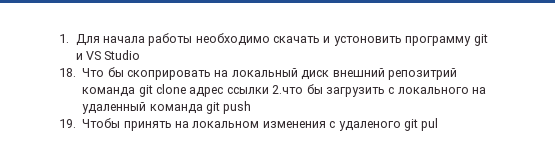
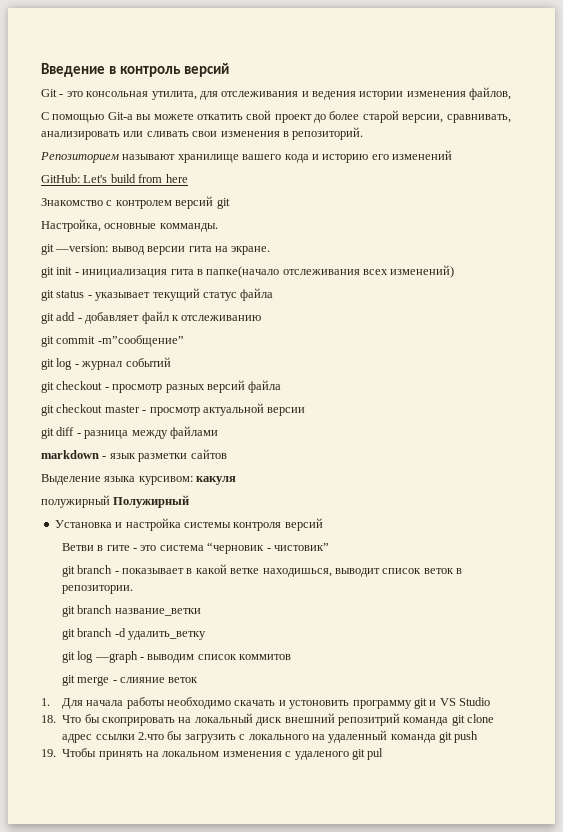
(59, 38) none -> [41,63,229,77] [41,87,512,100] [41,110,511,123] [41,127,364,140] [40,150,452,163] [41,174,188,183] [41,196,230,209] [41,219,218,232] [41,244,271,255] [41,265,455,278] [41,288,274,301] [41,311,262,324] [41,335,184,347] [41,357,171,370] [41,380,282,393] [41,403,306,416] [41,426,218,439] [41,449,227,462] [41,474,237,485] [41,495,190,508] [54,518,323,531] [61,542,329,554] [61,564,463,577] [61,585,133,594] [61,605,201,617] [61,628,207,640] [61,651,292,663] [61,675,199,686] Введение в контроль версий // Git - это консольная утилита, для отслеживания и ведения истории изменения файлов, // С помощью Git-a вы можете откатить свой проект до более старой версии, сравнивать, анализировать или сливать свои изменения в репозиторий. // Репозиторием называют хранилище вашего кода и историю его изменений // GitHub: Let's build from here // Знакомство с контролем версий git // Настройка, основные комманды. // git —version: вывод версии гита на экране. // git init - инициализация гита в папке(начало отслеживания всех изменений) // git status - указывает текущий статус файла // git add - добавляет файл к отслеживанию // git commit -m”сообщение” // git log - журнал событий // git checkout - просмотр разных версий файла // git checkout master - просмотр актуальной версии // git diff - разница между файлами // markdown - язык разметки сайтов // Выделение языка курсивом: какуля // полужирный Полужирный // Установка и настройка системы контроля версий // Ветви в гите - это система “черновик - чистовик” // git branch - показывает в какой ветке находишься, выводит список веток в репозитории. // git branch название_ветки // git branch -d удалить_ветку // git log —graph - выводим список коммитов // git merge - слияние веток //

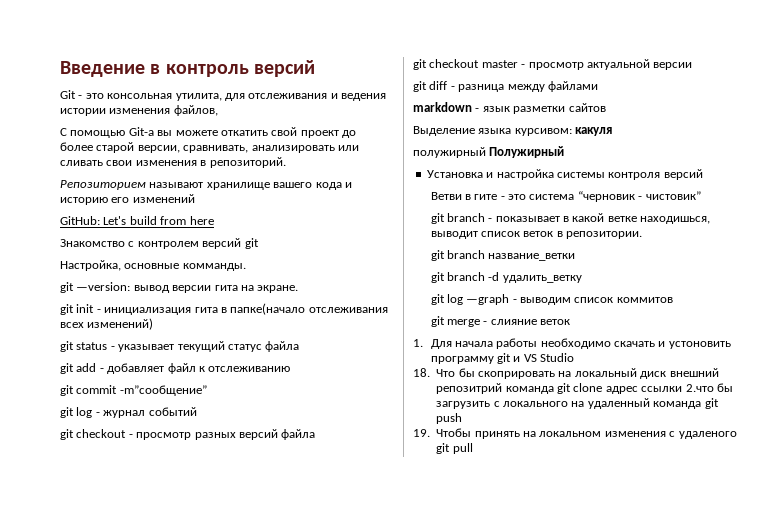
[367,748,384,760] pul -> [452,443,473,454] pull

